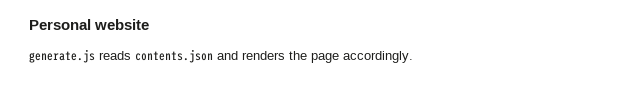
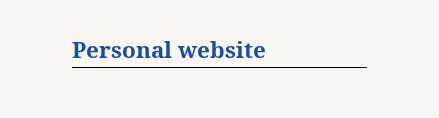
[29,49,413,63] // generate.js reads contents.json and renders the page accordingly. -> (267, 49) none

